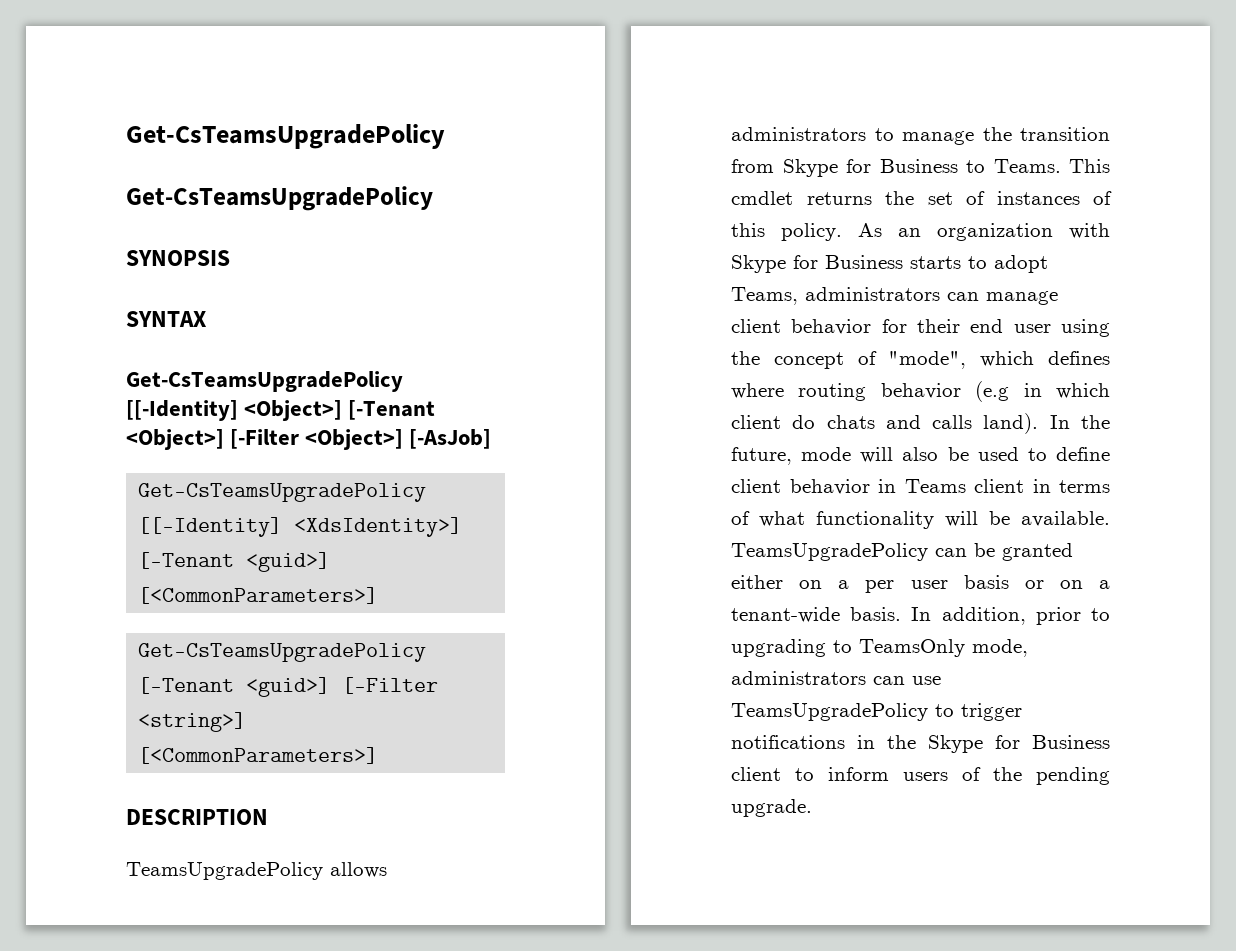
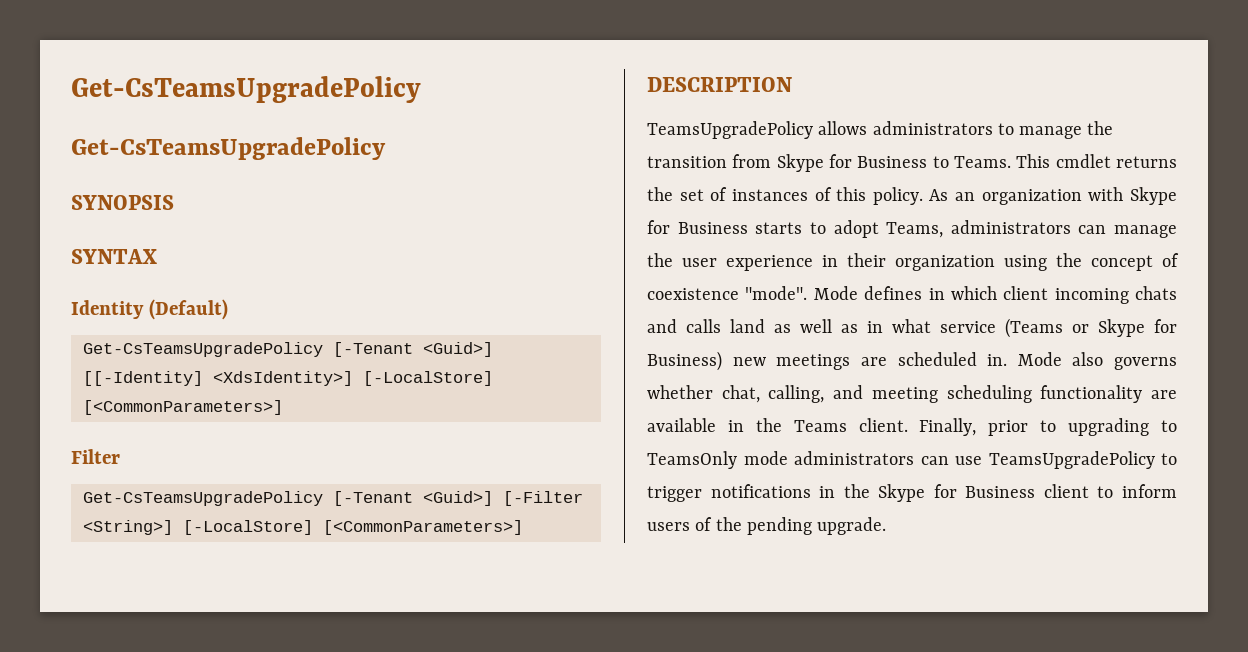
[126,371,403,392] [126,400,436,421] [126,429,492,450] [138,483,427,502] [138,517,463,537] [138,552,331,572] [138,587,379,604] [138,643,427,662] [138,677,439,697] [138,712,247,732] Get-CsTeamsUpgradePolicy [[-Identity] <Object>] [-Tenant <Object>] [-Filter <Object>] [-AsJob] // Get-CsTeamsUpgradePolicy [[-Identity] <XdsIdentity>] [-Tenant <guid>] [<CommonParameters>] // Get-CsTeamsUpgradePolicy [-Tenant <guid>] [-Filter <string>] -> [71,299,228,320] [82,342,493,357] [82,371,493,386] [82,400,283,415] [71,449,120,464] [82,491,583,506] [82,520,313,535] Identity (Default) // Get-CsTeamsUpgradePolicy [-Tenant <Guid>] [[-Identity] <XdsIdentity>] [-LocalStore] [<CommonParameters>] // Filter // Get-CsTeamsUpgradePolicy [-Tenant <Guid>] [-Filter <String>] [-LocalStore]
[731,319,1110,337] [731,351,1110,369] [731,381,1010,402] client behavior for their end user using the concept of "mode", which defines where routing behavior (e.g -> [647,253,1179,271] [647,286,923,300] the user experience in their organization using the concept of coexistence "mode". Mode defines
[792,415,816,429] do -> [1054,288,1129,304] incoming
[983,413,1110,434] [731,447,1110,465] [731,479,1110,495] [731,511,1110,529] [731,543,1073,561] [731,575,1110,593] [731,607,1026,625] land). In the future, mode will also be used to define client behavior in Teams client in terms of what functionality will be available. TeamsUpgradePolicy can be granted either on a per user basis or on a tenant-wide basis. In addition, -> [730,318,1177,338] [647,351,1177,371] [647,385,1177,403] [647,418,977,436] land as well as in what service (Teams or Skype for Business) new meetings are scheduled in. Mode also governs whether chat, calling, and meeting scheduling functionality are available in the Teams client. Finally,
[972,639,1028,657] mode, -> [743,451,788,465] mode

